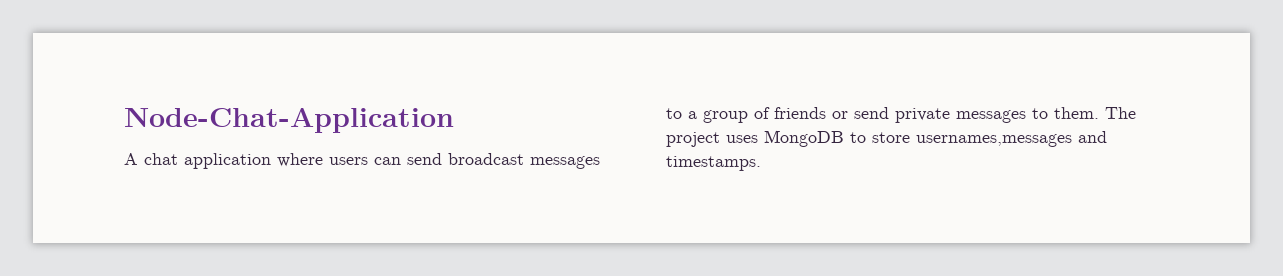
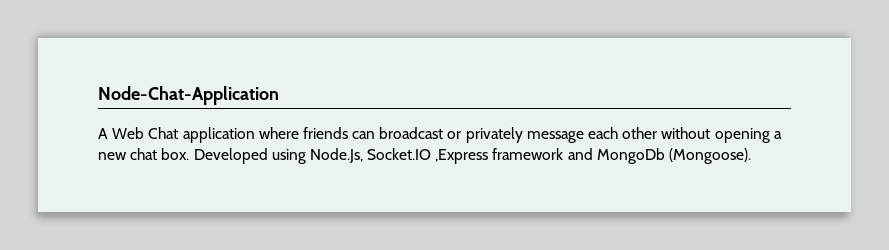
[144,153,600,169] [666,107,1136,123] [666,130,1107,147] [666,156,761,171] chat application where users can send broadcast messages to a group of friends or send private messages to them. The project uses MongoDB to store usernames,messages and timestamps. -> [112,127,782,143] [98,148,752,164] Web Chat application where friends can broadcast or privately message each other without opening a new chat box. Developed using Node.Js, Socket.IO ,Express framework and MongoDb (Mongoose).

